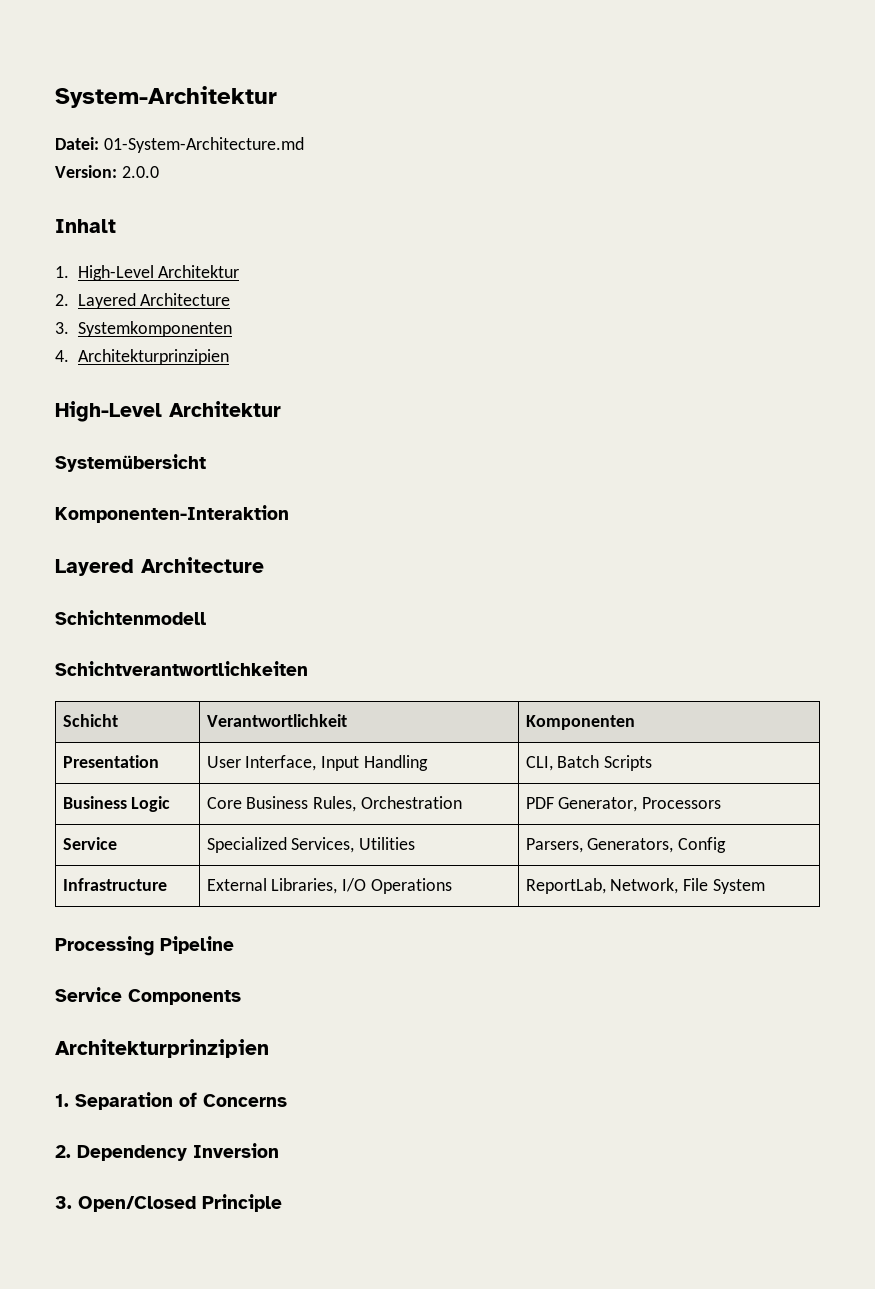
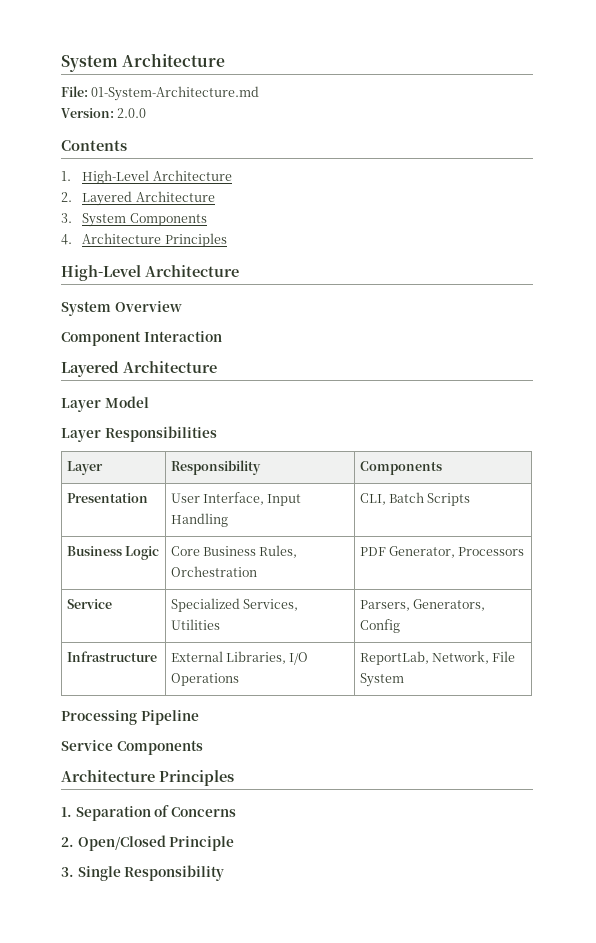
[55,86,277,108] [55,137,99,150] System-Architektur // Datei: -> [61,53,226,72] [61,86,88,97] System Architecture // File:
[55,219,116,233] Inhalt -> [61,140,127,151] Contents
[158,265,240,278] Architektur -> [152,170,232,181] Architecture
[77,321,232,337] Systemkomponenten -> [82,213,207,227] System Components
[77,349,229,365] [55,401,281,422] [55,454,206,472] [55,505,289,523] [55,557,264,576] [55,610,206,625] [55,661,308,676] [62,714,118,727] [206,714,347,727] [525,715,635,730] Architekturprinzipien // High-Level Architektur // Systemübersicht // Komponenten-Interaktion // Layered Architecture // Schichtenmodell // Schichtverantwortlichkeiten // Schicht | Verantwortlichkeit | Komponenten -> [82,233,227,247] [61,265,239,281] [61,301,182,316] [61,331,222,346] [61,361,217,377] [61,396,149,412] [61,426,217,442] [66,461,103,475] [170,460,261,475] [359,461,442,475] Architecture Principles // High-Level Architecture // System Overview // Component Interaction // Layered Architecture // Layer Model // Layer Responsibilities // Layer | Responsibility | Components
[55,1039,269,1058] Architekturprinzipien -> [61,770,234,786] Architecture Principles
[77,1143,279,1161] [55,1194,282,1212] Dependency Inversion // 3. Open/Closed Principle -> [77,835,235,851] [61,865,225,881] Open/Closed Principle // 3. Single Responsibility

